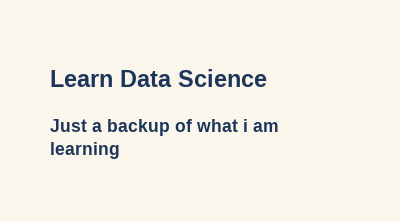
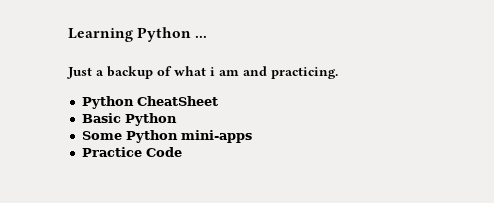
[50,69,267,87] Learn Data Science -> [68,27,208,42] Learning Python ...
[50,142,120,159] learning -> [243,66,338,79] [81,96,218,109] [81,113,177,126] [81,130,252,143] [81,147,182,157] and practicing. // Python CheatSheet // Basic Python // Some Python mini-apps // Practice Code

